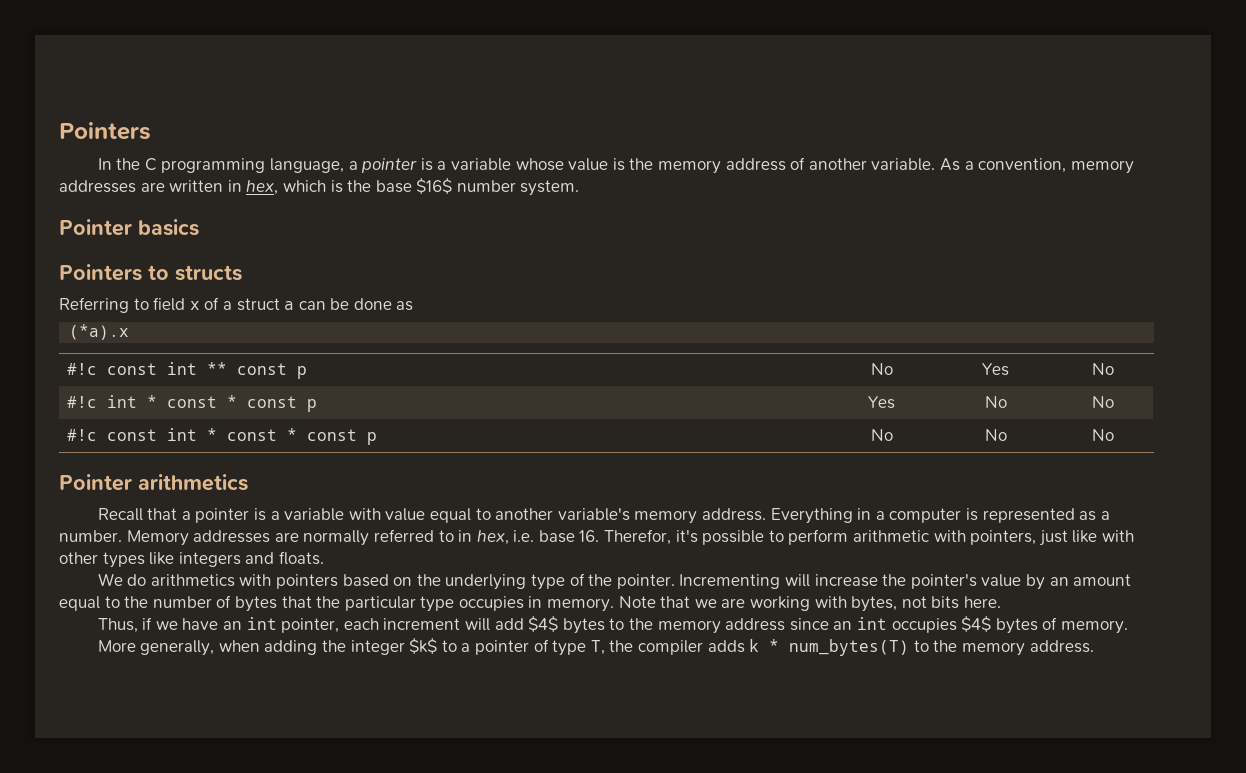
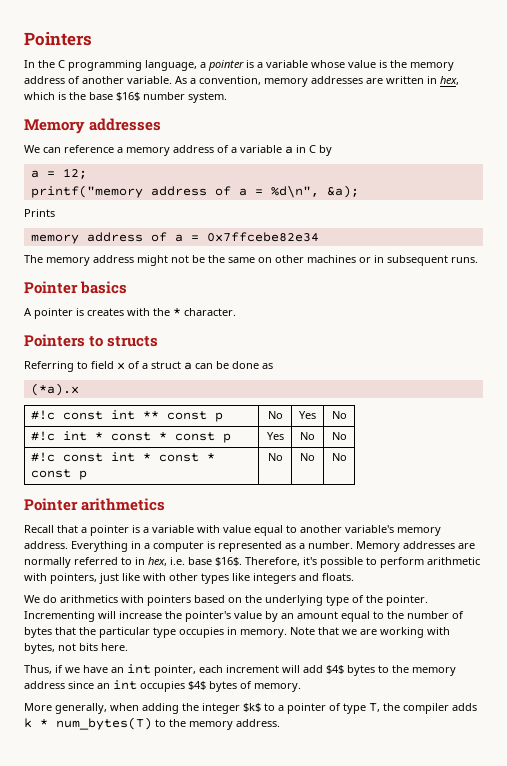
[59,219,199,236] Pointer basics -> [24,118,162,134] [24,145,332,156] [30,168,87,179] [30,185,359,198] [24,209,55,217] [30,232,319,244] [24,255,478,266] [24,281,128,294] [24,308,236,319] Memory addresses // We can reference a memory address of a variable a in C by // a = 12; // printf("memory address of a = %d\n", &a); // Prints // memory address of a = 0x7ffcebe82e34 // The memory address might not be the same on other machines or in subsequent runs. // Pointer basics // A pointer is creates with the * character.
[579,529,672,545] 16. Therefor, -> [215,557,300,566] $16$. Therefore,

